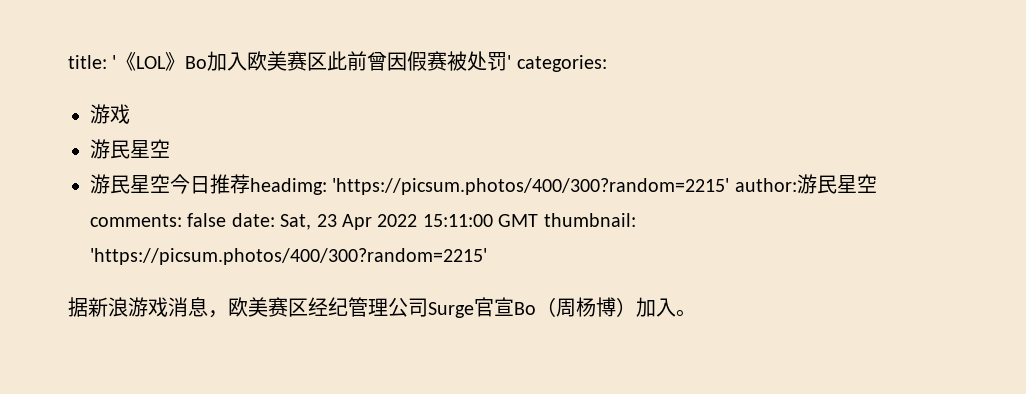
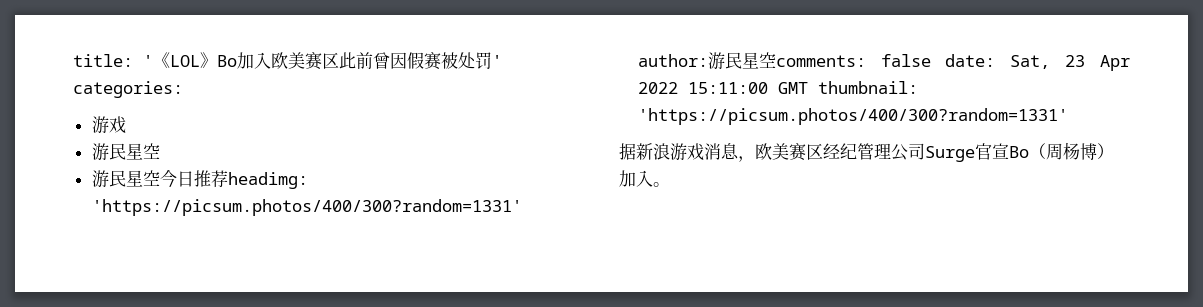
[332,178,730,195] 'https://picsum.photos/400/300?random=2215' -> [91,199,522,216] 'https://picsum.photos/400/300?random=1331'
[90,248,487,265] 'https://picsum.photos/400/300?random=2215' -> [637,108,1068,125] 'https://picsum.photos/400/300?random=1331'

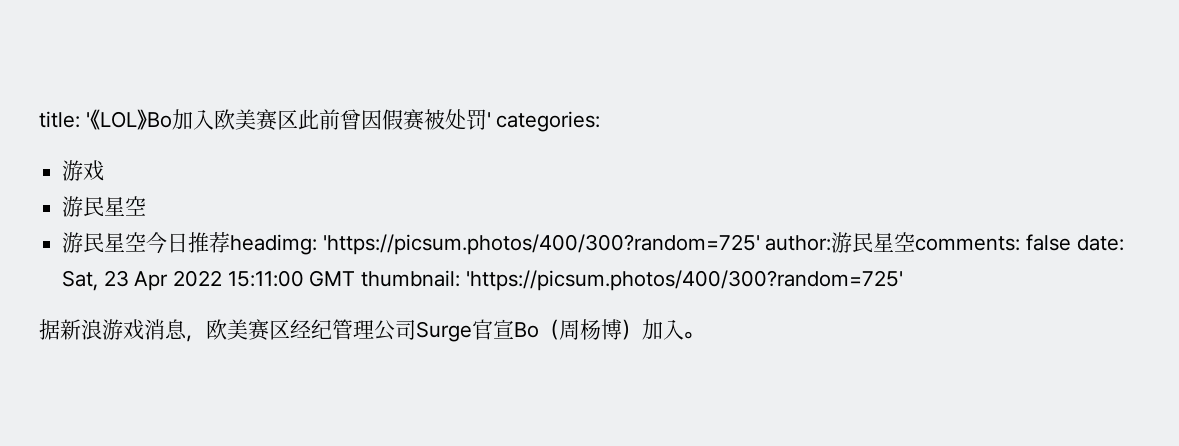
[91,199,522,216] 'https://picsum.photos/400/300?random=1331' -> [322,234,760,255] 'https://picsum.photos/400/300?random=725'
[637,108,1068,125] 'https://picsum.photos/400/300?random=1331' -> [465,270,903,291] 'https://picsum.photos/400/300?random=725'

